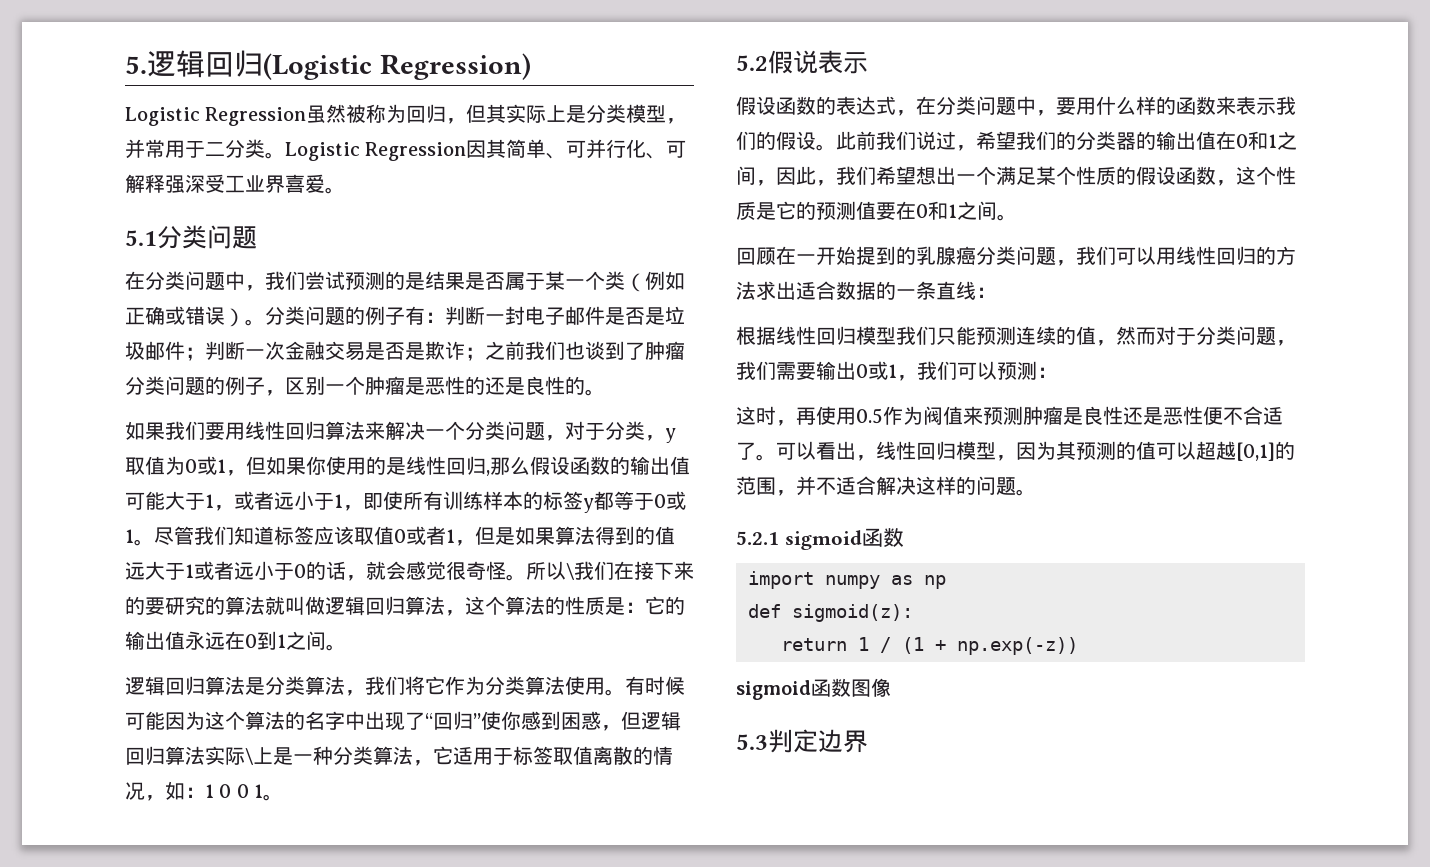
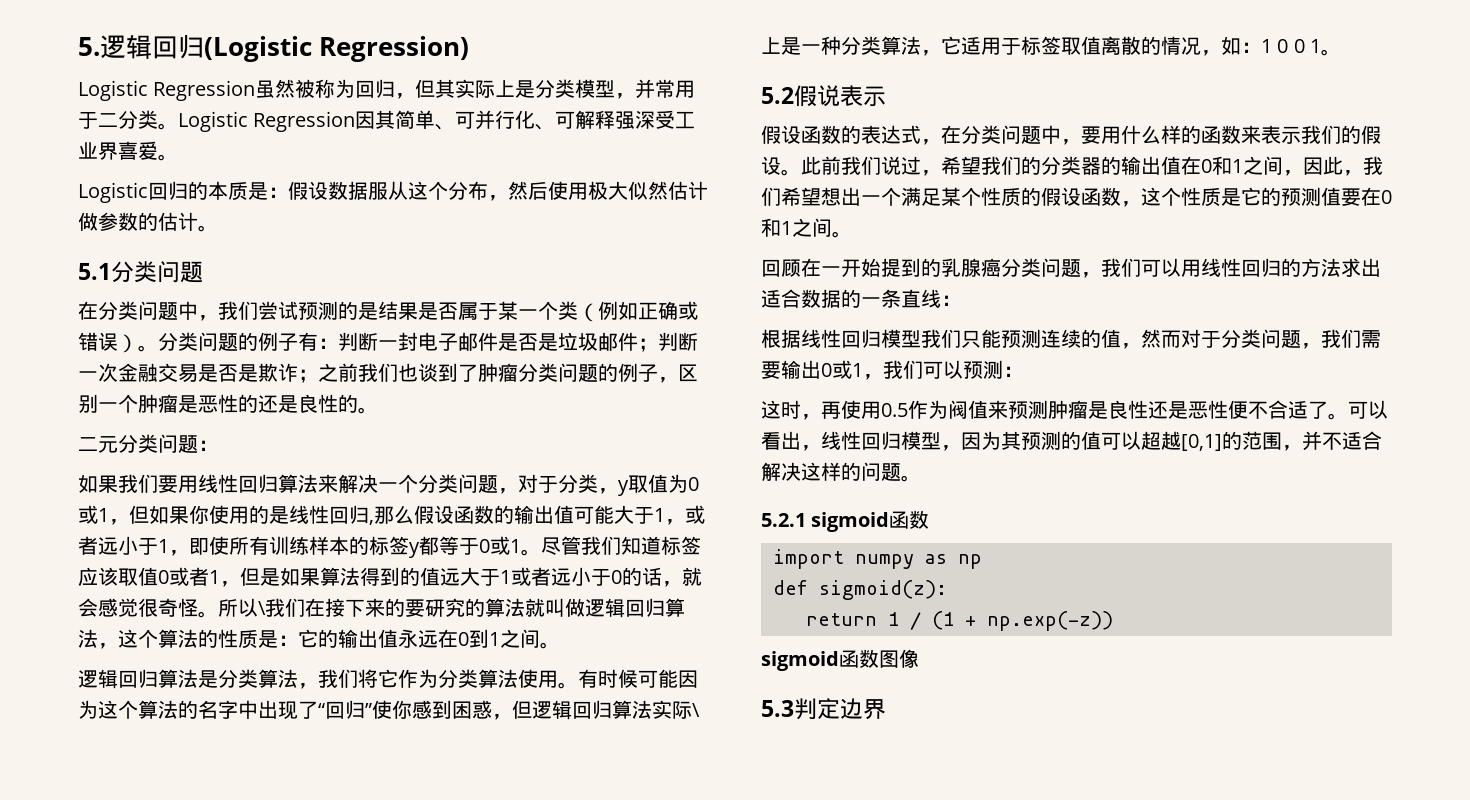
(345, 190) none -> [78,181,708,203] [78,212,218,232] // Logistic回归的本质是：假设数据服从这个分布，然后使用极大似然估计做参数的估计。
(605, 392) none -> [78,434,218,453] // 二元分类问题：

